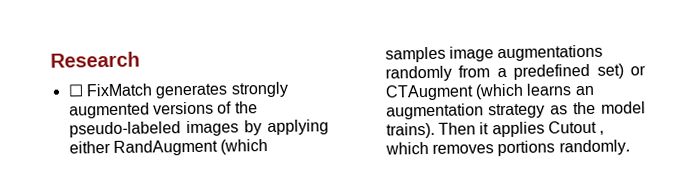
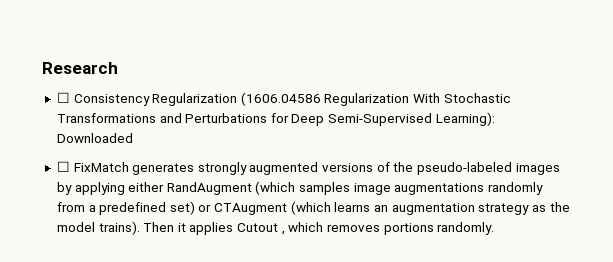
(140, 59) none -> [56,92,511,106] [56,112,495,126] [56,133,133,143] // ☐ Consistency Regularization (1606.04586 Regularization With Stochastic Transformations and Perturbations for Deep Semi-Supervised Learning): Downloaded

